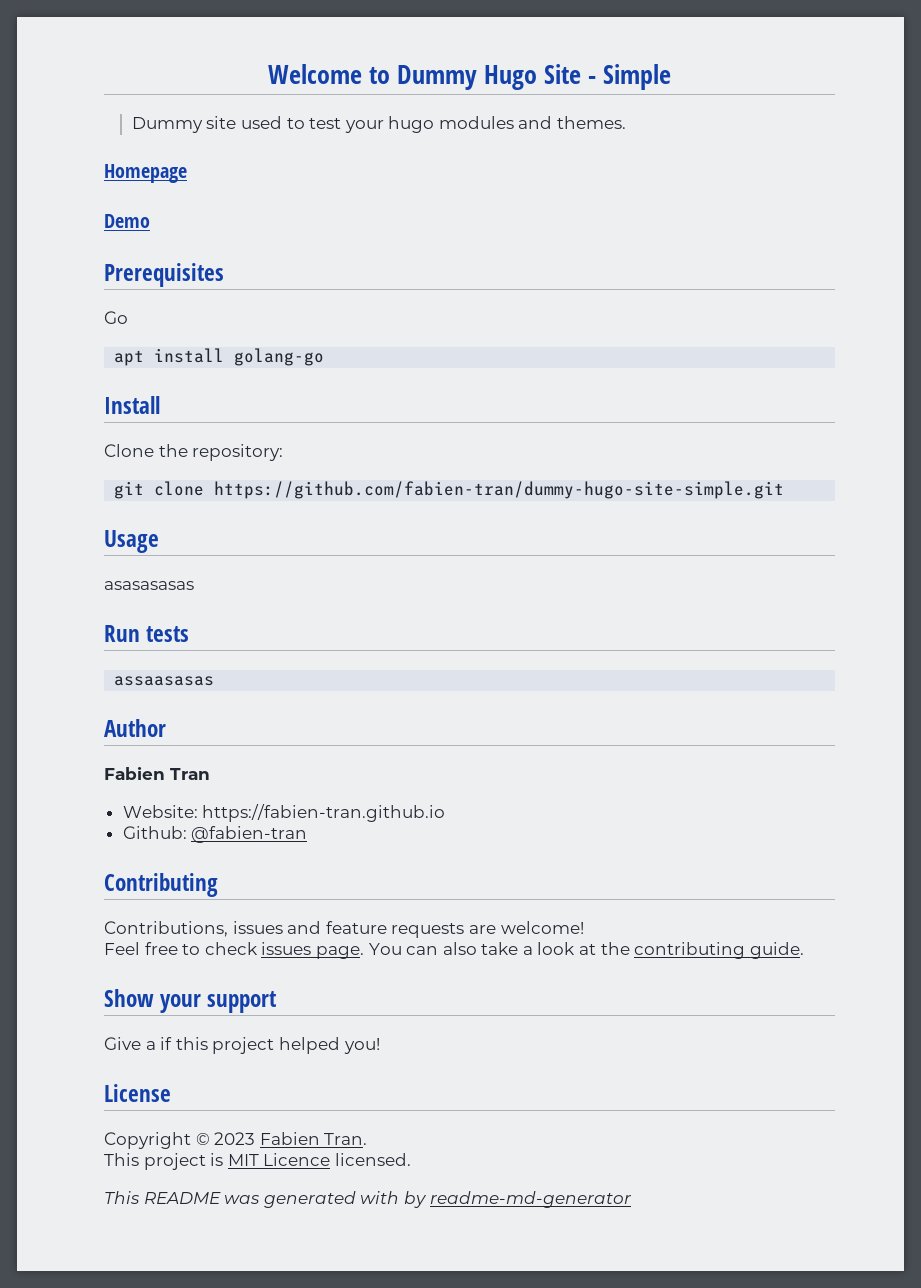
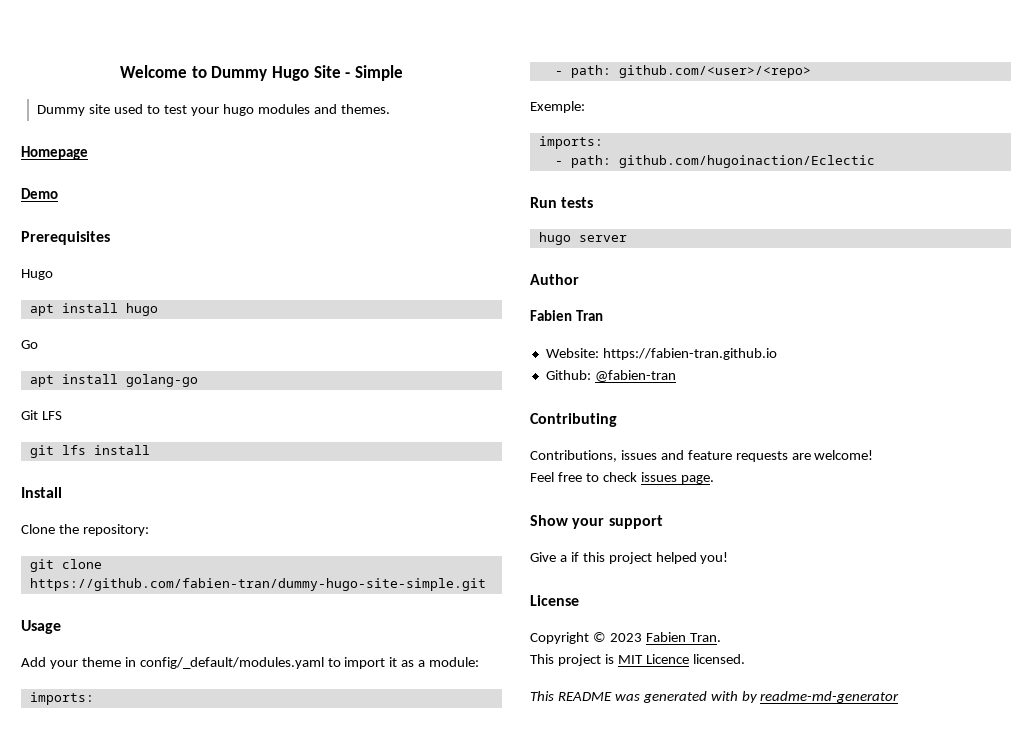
(224, 275) none -> [21,269,53,280] [29,303,158,316] // Hugo // apt install hugo
(325, 357) none -> [21,410,62,420] [29,445,150,458] // Git LFS // git lfs install
[104,581,194,590] asasasasas -> [21,657,480,669] [29,692,94,705] [554,65,811,78] [530,101,585,113] [538,136,603,149] [554,155,875,168] Add your theme in config/_default/modules.yaml to import it as a module: // imports: // - path: github.com/<user>/<repo> // Exemple: // imports: // - path: github.com/hugoinaction/Eclectic
[114,676,215,686] assaasasas -> [538,232,627,245] hugo server
[368,942,804,959] You can also take a look at the contributing guide. -> (714, 479) none

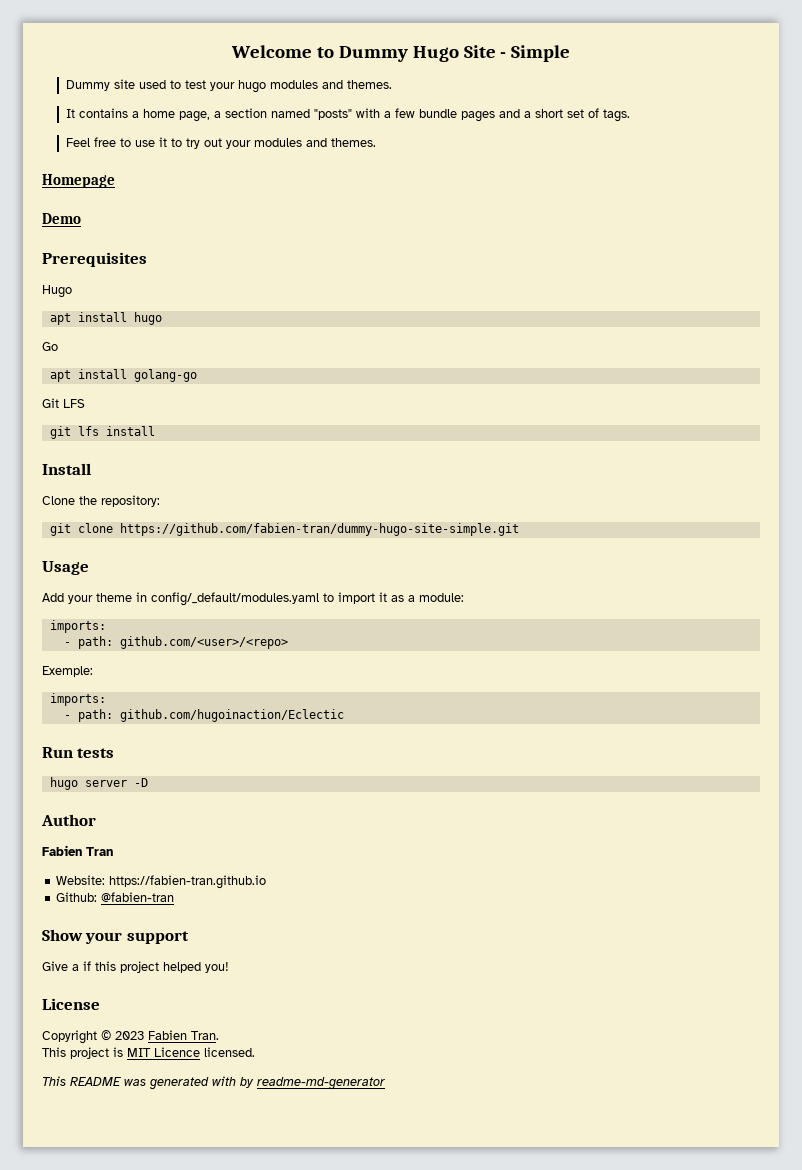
(390, 109) none -> [66,108,631,122] [66,137,377,149] // It contains a home page, a section named "posts" with a few bundle pages and a short set of tags. // Feel free to use it to try out your modules and themes.
(627, 238) none -> [133,778,148,787] -D
[530,413,617,427] [530,450,874,462] [530,472,714,484] // Contributing // Contributions, issues and feature requests are welcome! // Feel free to check issues page. -> (175, 897) none

